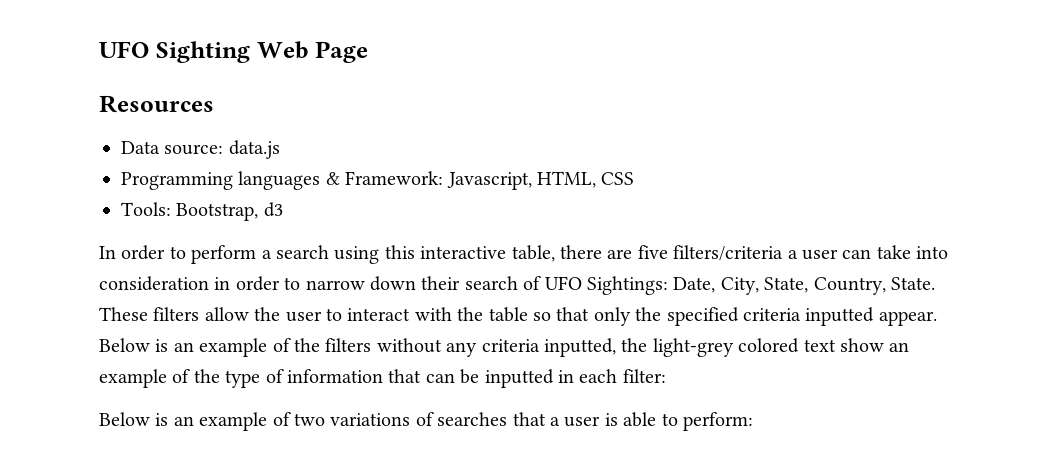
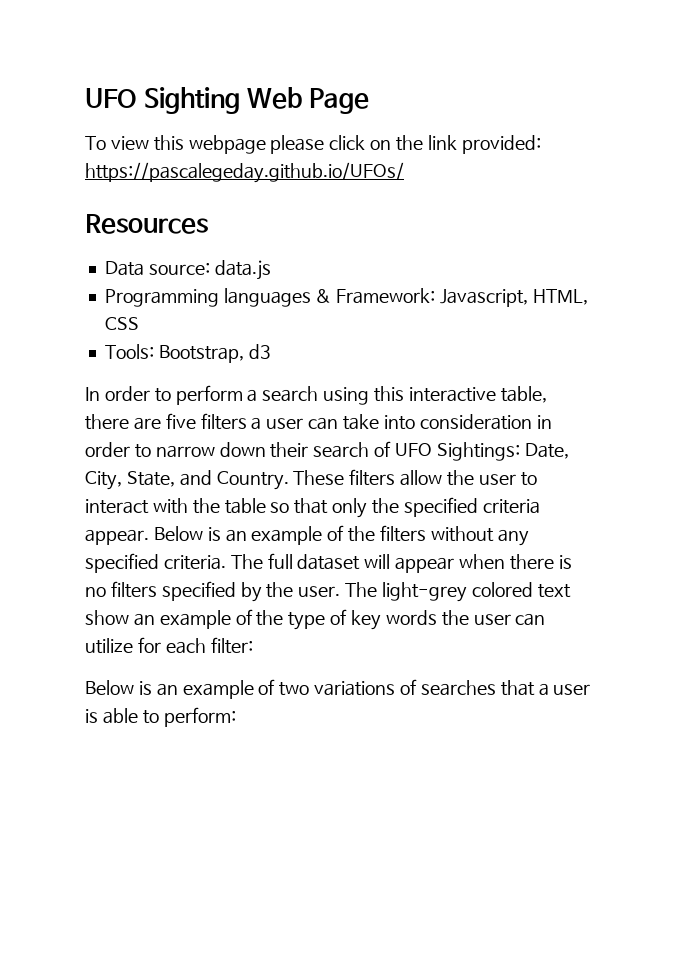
(369, 52) none -> [85,135,541,154] [85,162,404,183] // To view this webpage please click on the link provided: https://pascalegeday.github.io/UFOs/
[673,245,784,261] filters/criteria -> [200,413,247,430] filters
[813,277,935,295] Country, State. -> [179,470,289,490] and Country.
[805,307,875,326] inputted -> (540, 506) none
[481,338,648,357] criteria inputted, the -> [85,553,572,573] [85,581,378,602] specified criteria. The full dataset will appear when there is no filters specified by the user. The
[287,369,574,388] information that can be inputted in -> [350,610,546,630] [85,637,161,654] key words the user can utilize for

